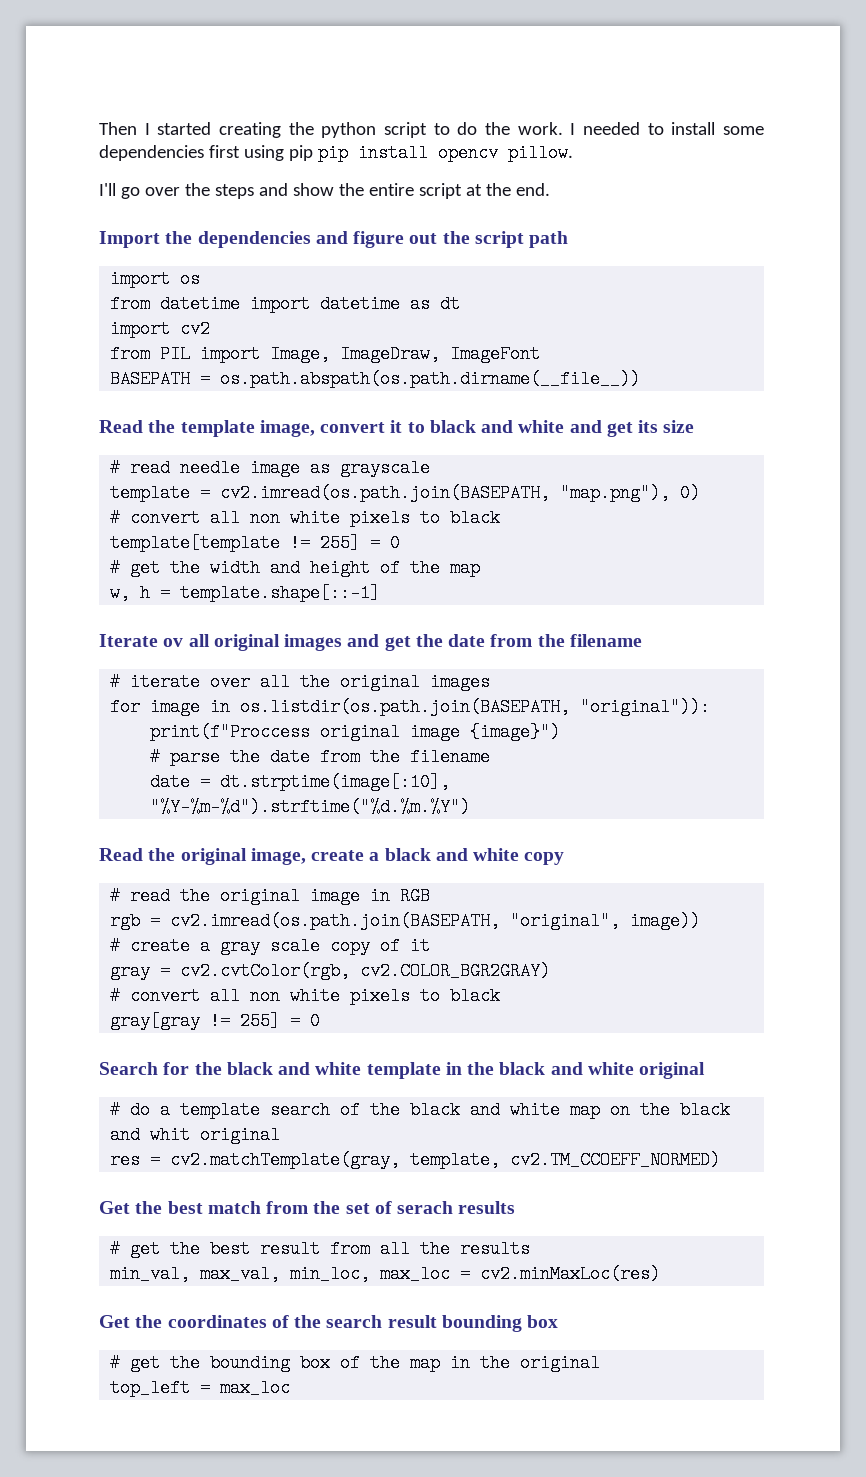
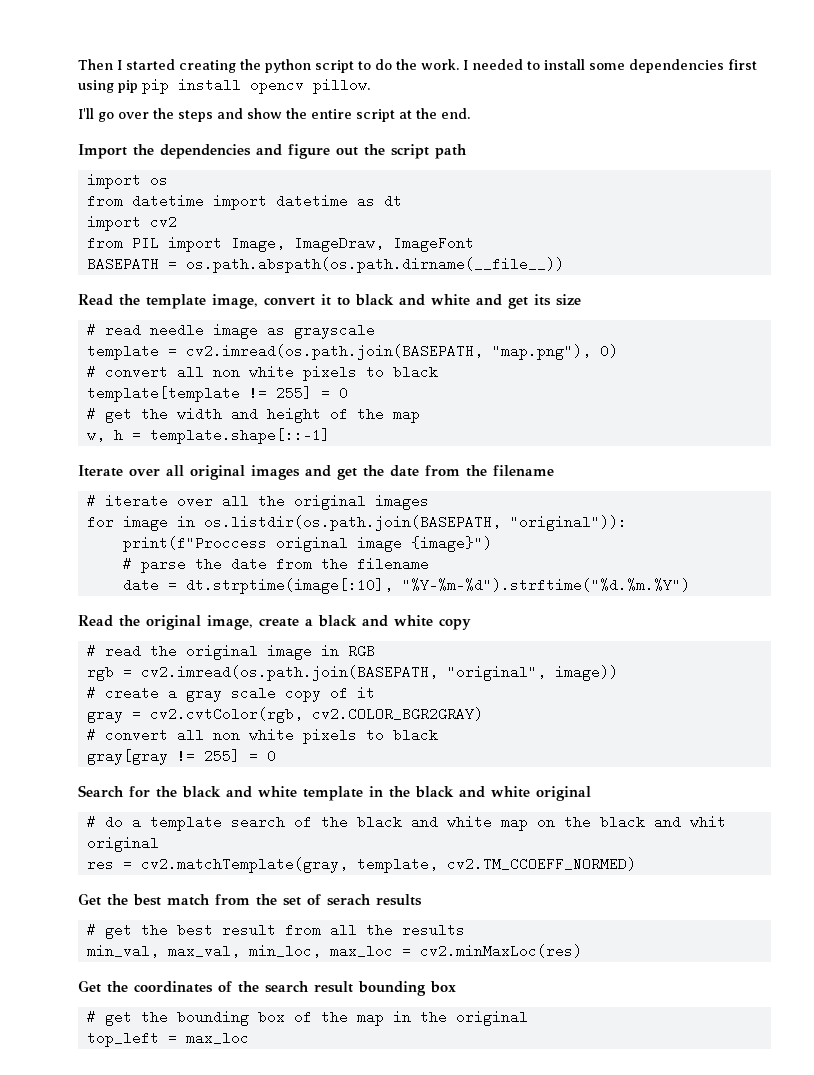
[163,638,184,647] ov -> [129,469,160,476] over

